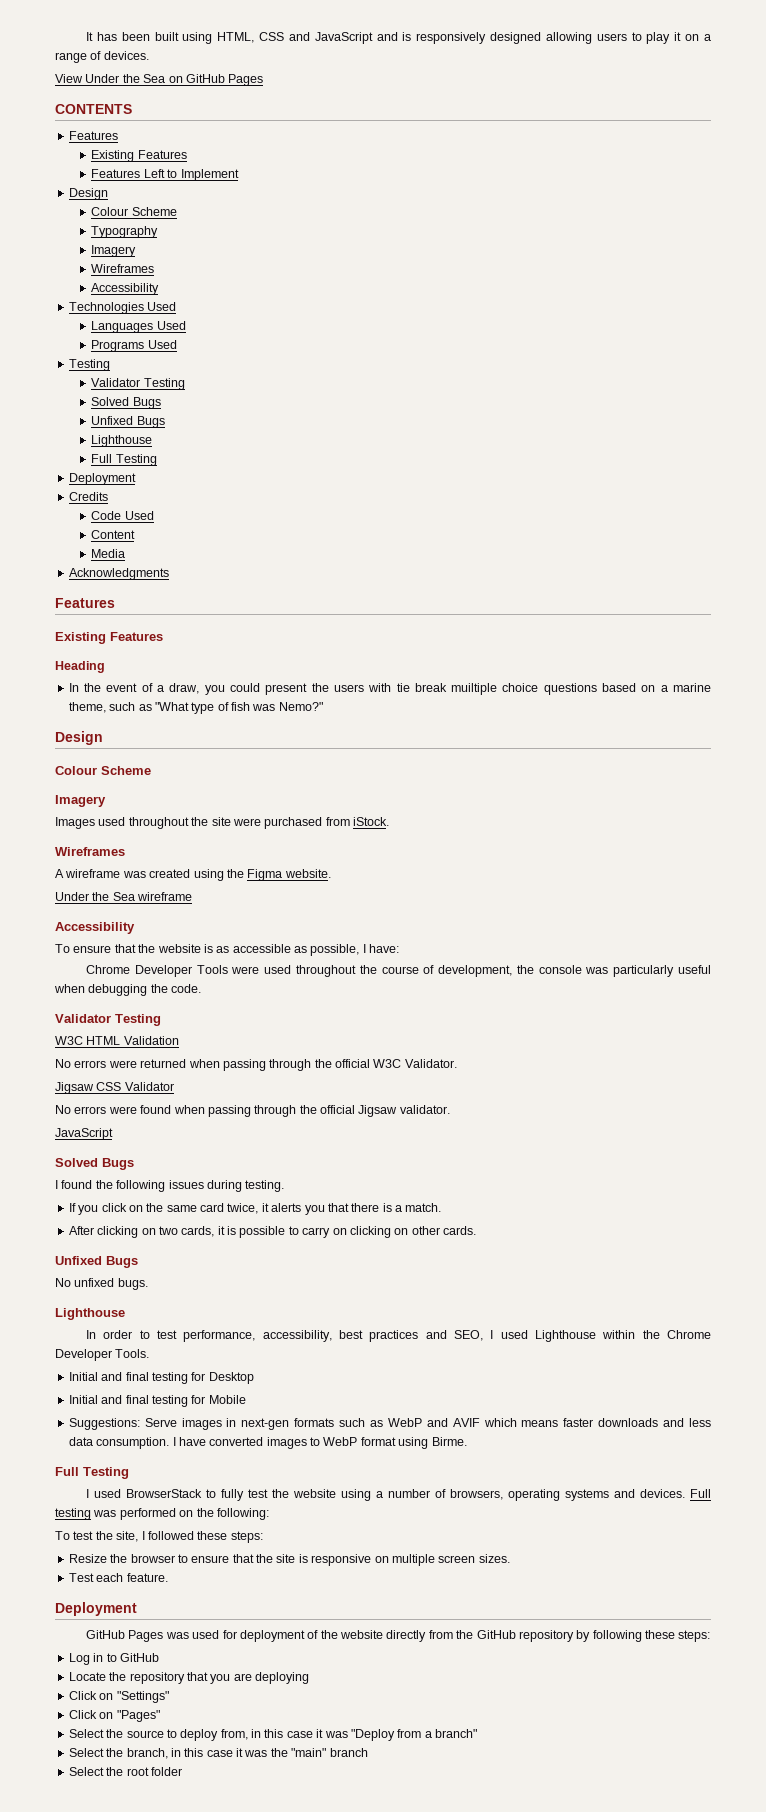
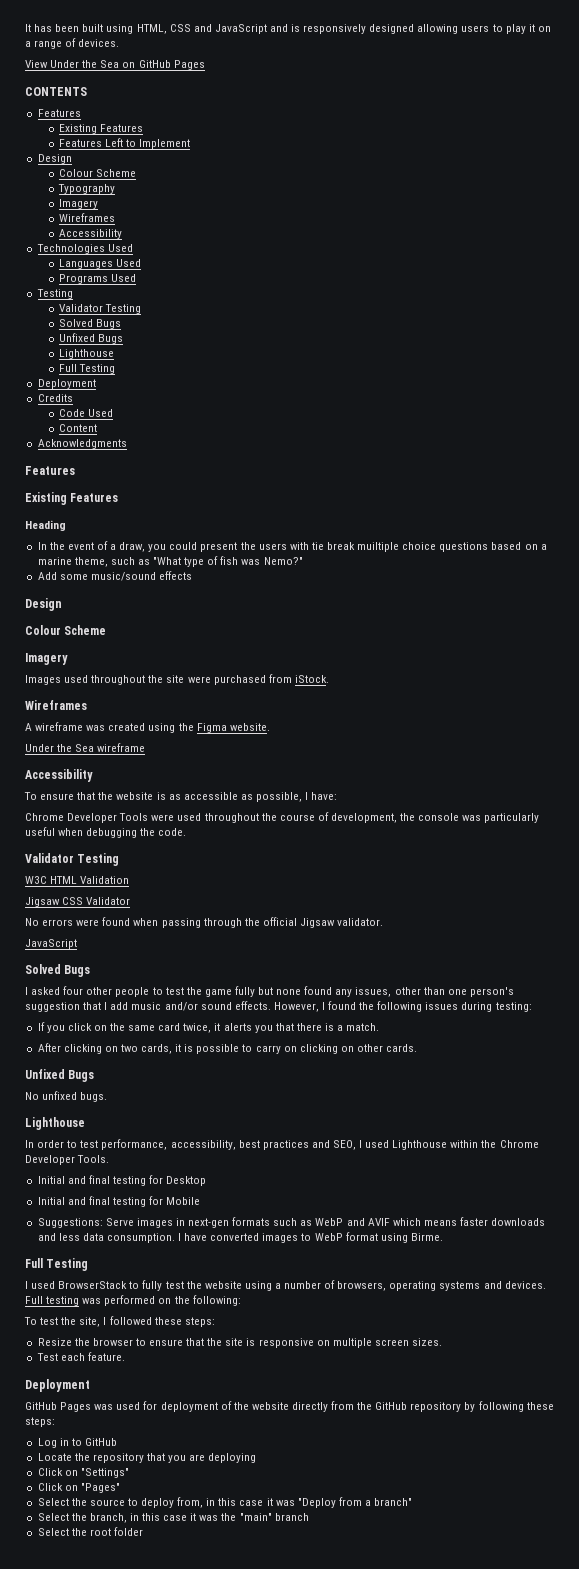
[91,549,126,558] // Media -> (98, 428) none
(323, 706) none -> [37,571,192,581] // Add some music/sound effects
[55,1059,457,1071] // No errors were returned when passing through the official W3C Validator. -> (130, 880) none
(58, 1184) none -> [31,986,514,997] [25,1001,325,1012] asked four other people to test the game fully but none found any issues, other than one person's suggestion that I add music and/or sound effects. However, I
[245,1180,285,1192] testing. -> [495,1002,532,1012] testing:

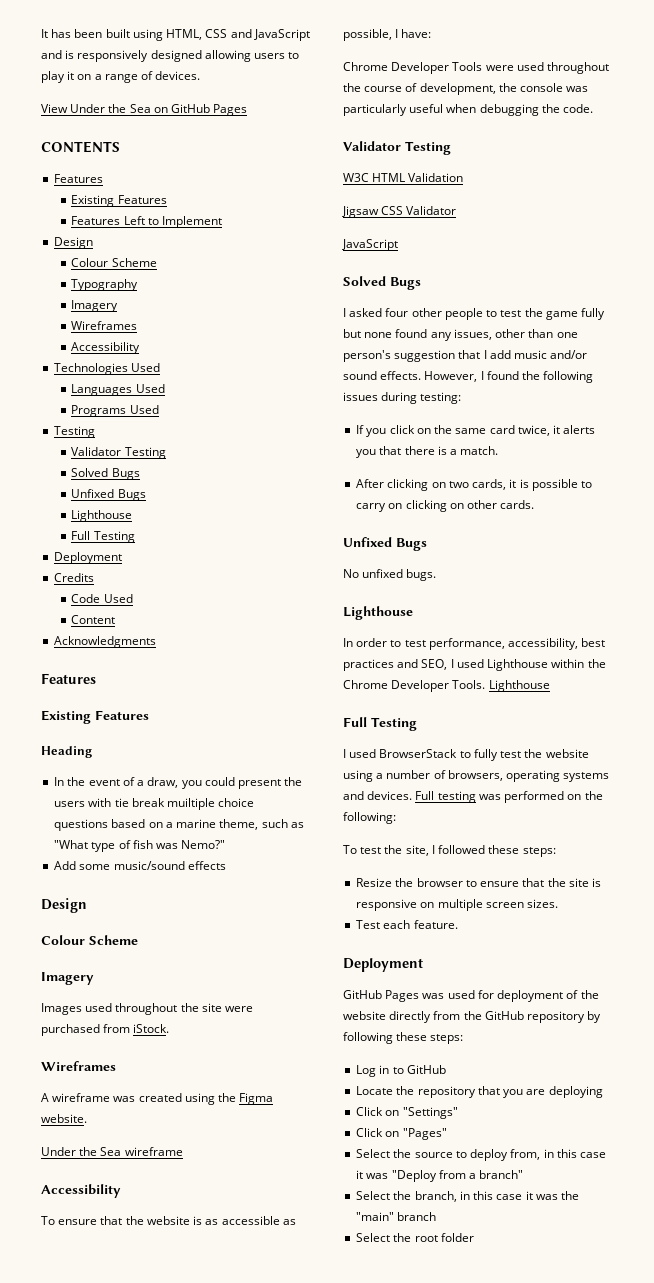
[25,917,384,928] // No errors were found when passing through the official Jigsaw validator. -> (457, 210) none
[37,1175,207,1186] [37,1196,201,1207] [37,1217,546,1228] [37,1232,443,1243] // Initial and final testing for Desktop // Initial and final testing for Mobile // Suggestions: Serve images in next-gen formats such as WebP and AVIF which means faster downloads and less data consumption. I have converted images to WebP format using Birme. -> [488,680,550,692] Lighthouse

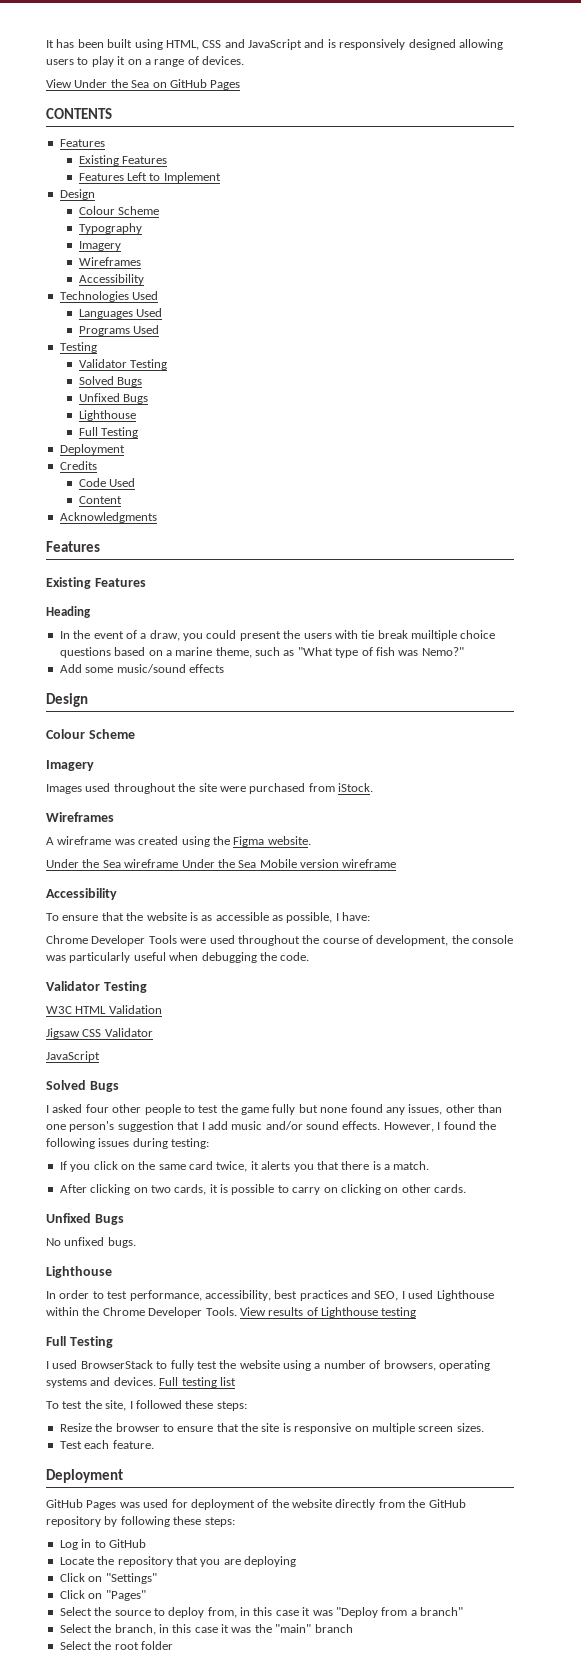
(183, 1151) none -> [181,859,397,868] Under the Sea Mobile version wireframe
[488,680,550,692] Lighthouse -> [239,1307,417,1318] View results of Lighthouse testing
[478,791,603,803] [343,812,396,824] was performed on the following: -> [219,1377,236,1386] list

